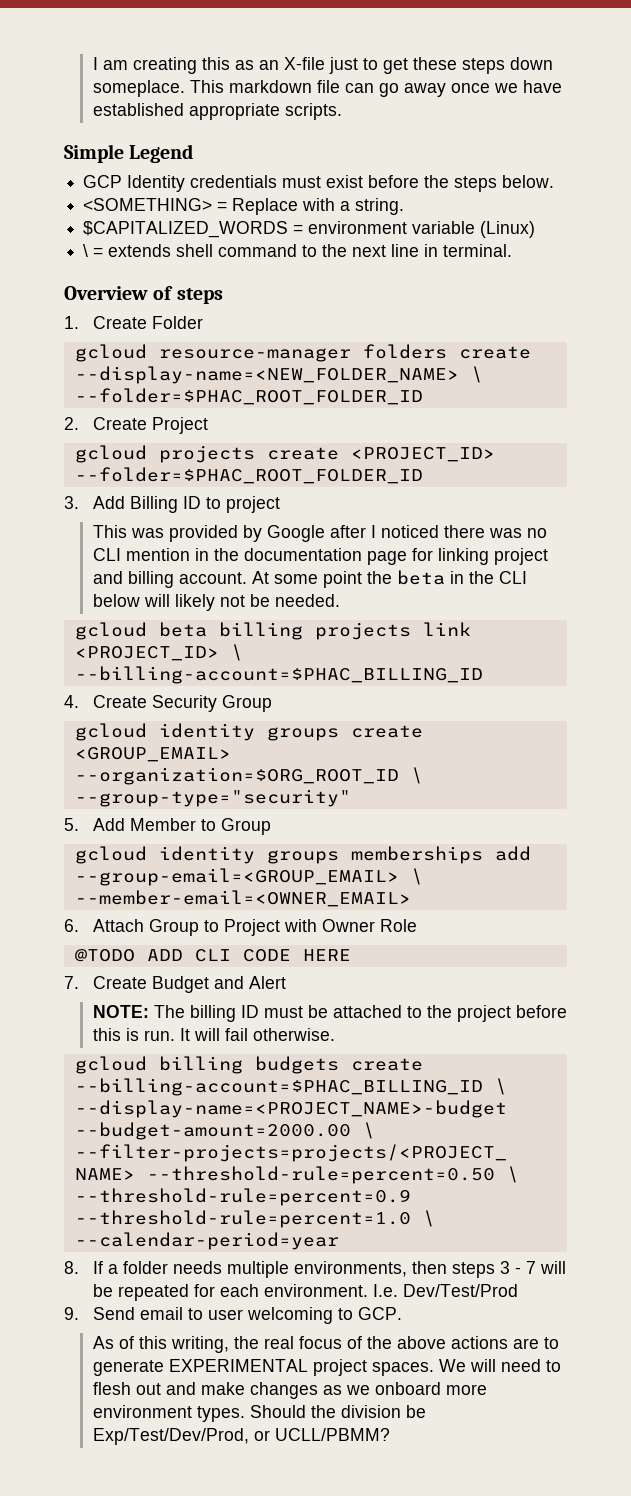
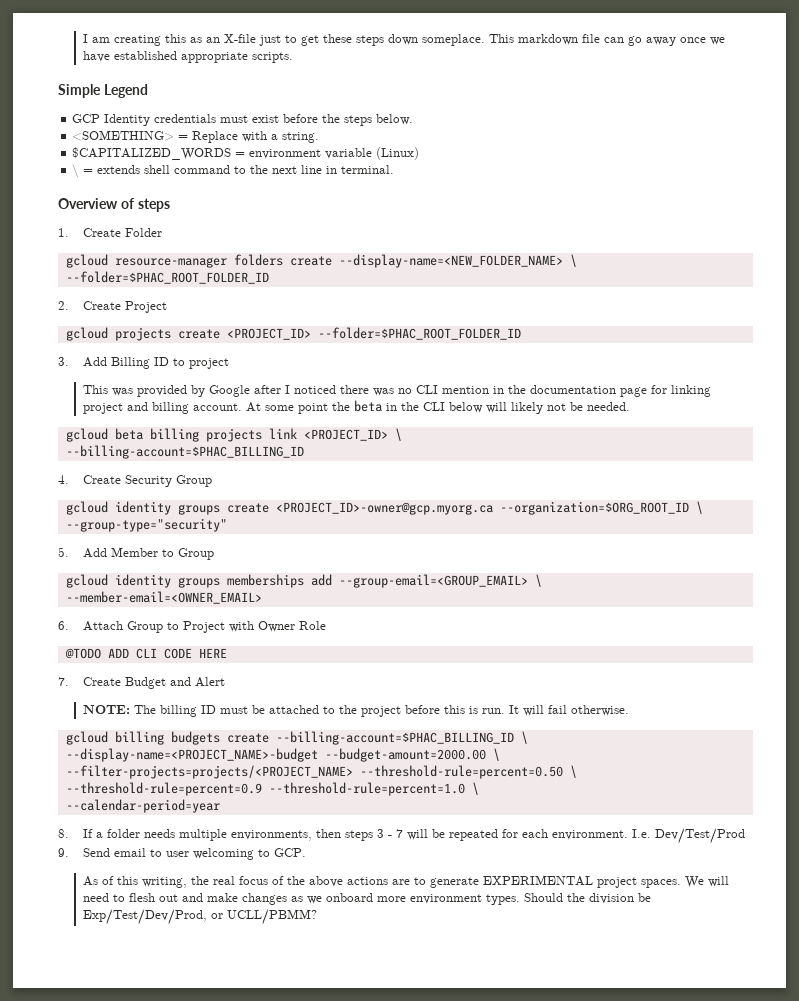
[74,747,231,762] <GROUP_EMAIL> -> [275,502,493,515] <PROJECT_ID>-owner@gcp.myorg.ca

